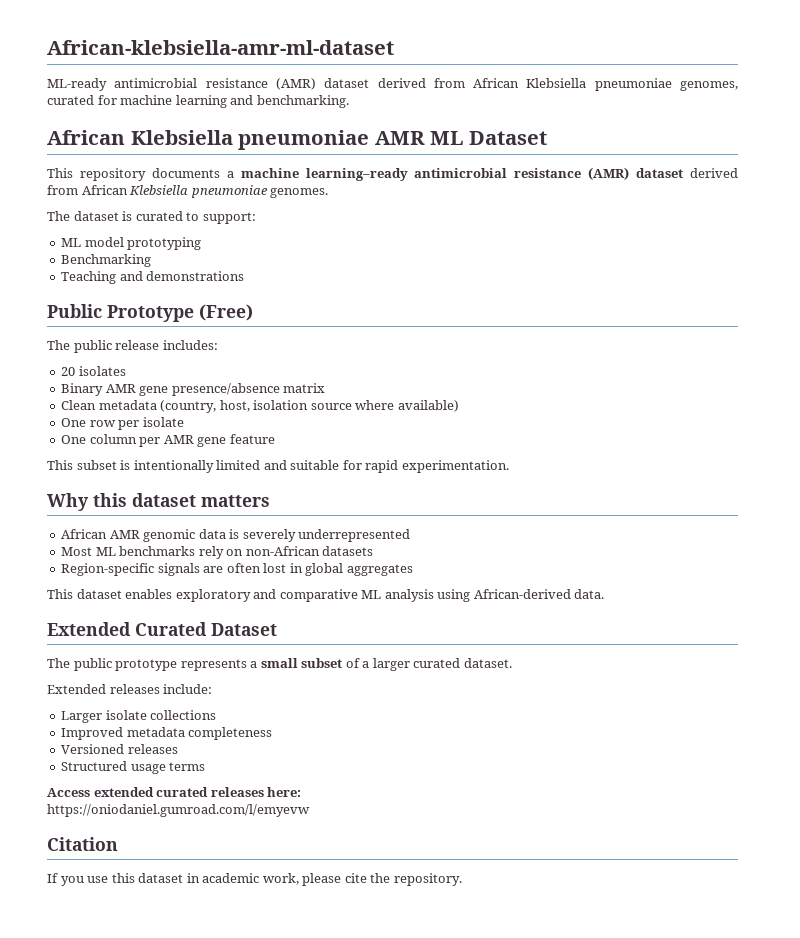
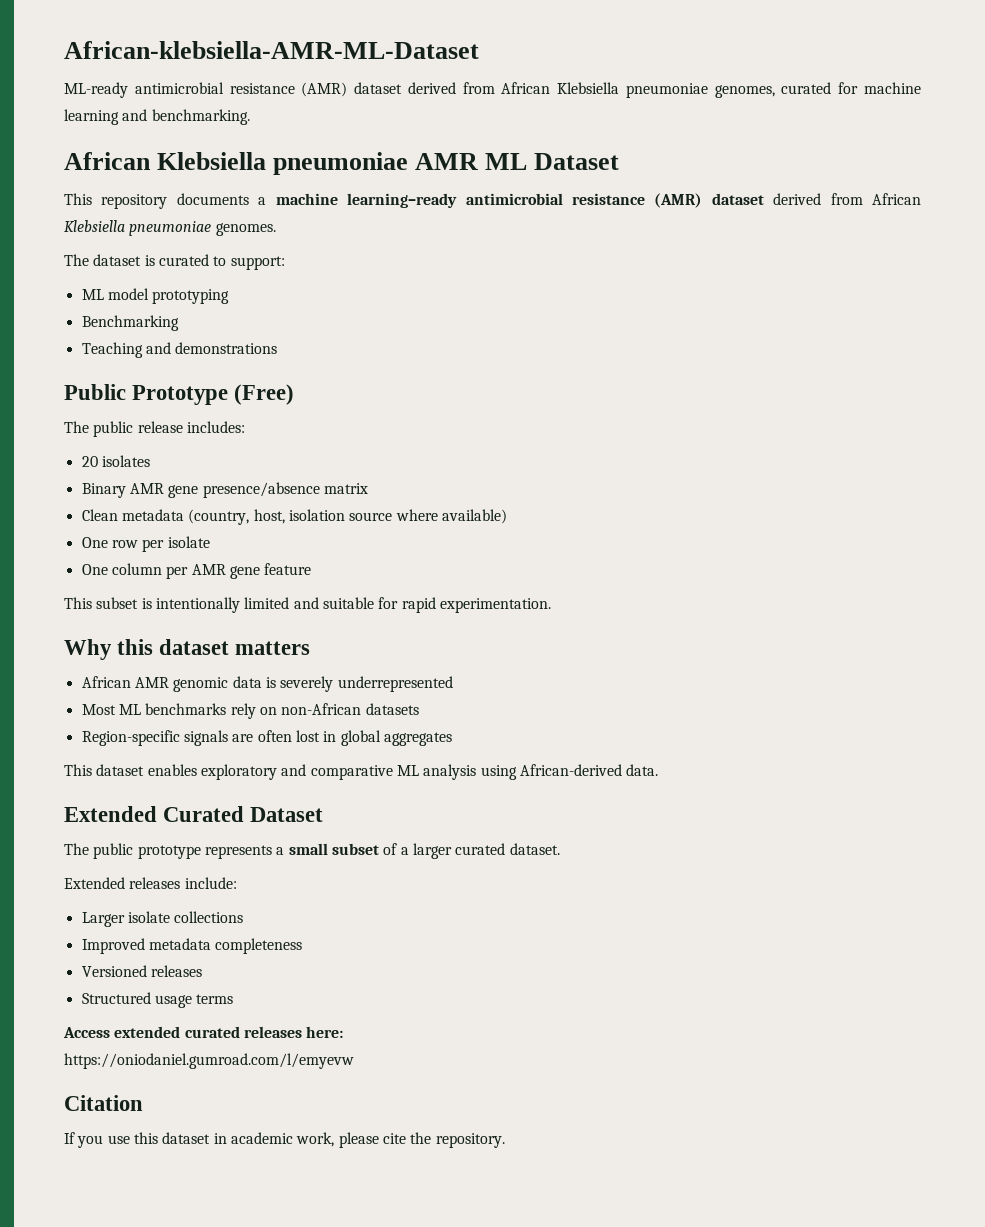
[47,40,394,55] African-klebsiella-amr-ml-dataset -> [64,41,479,59] African-klebsiella-AMR-ML-Dataset

